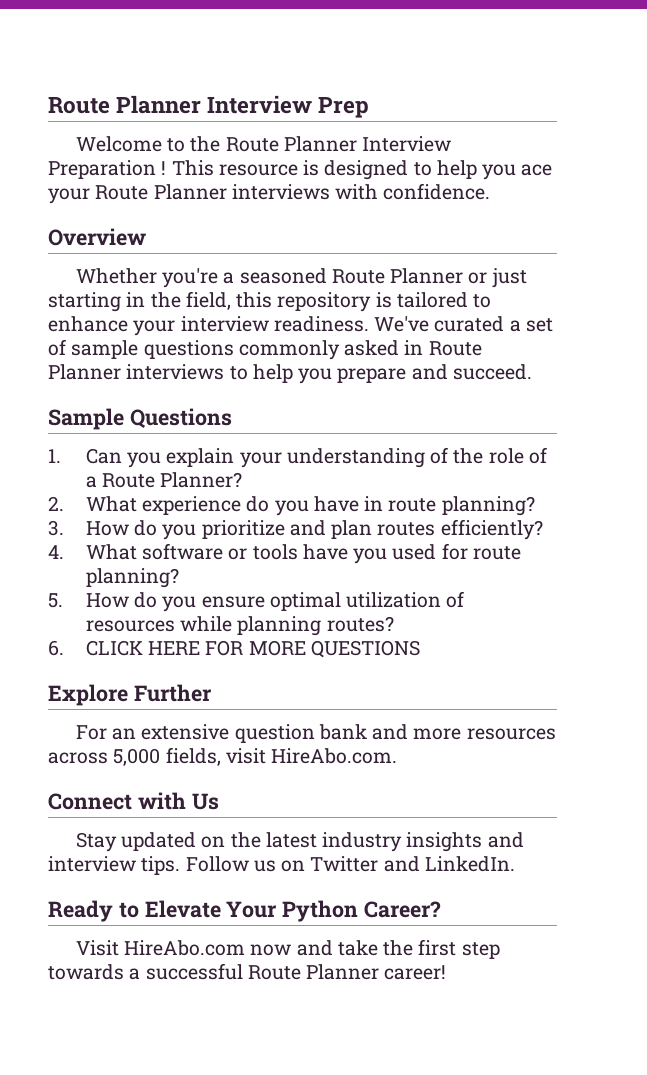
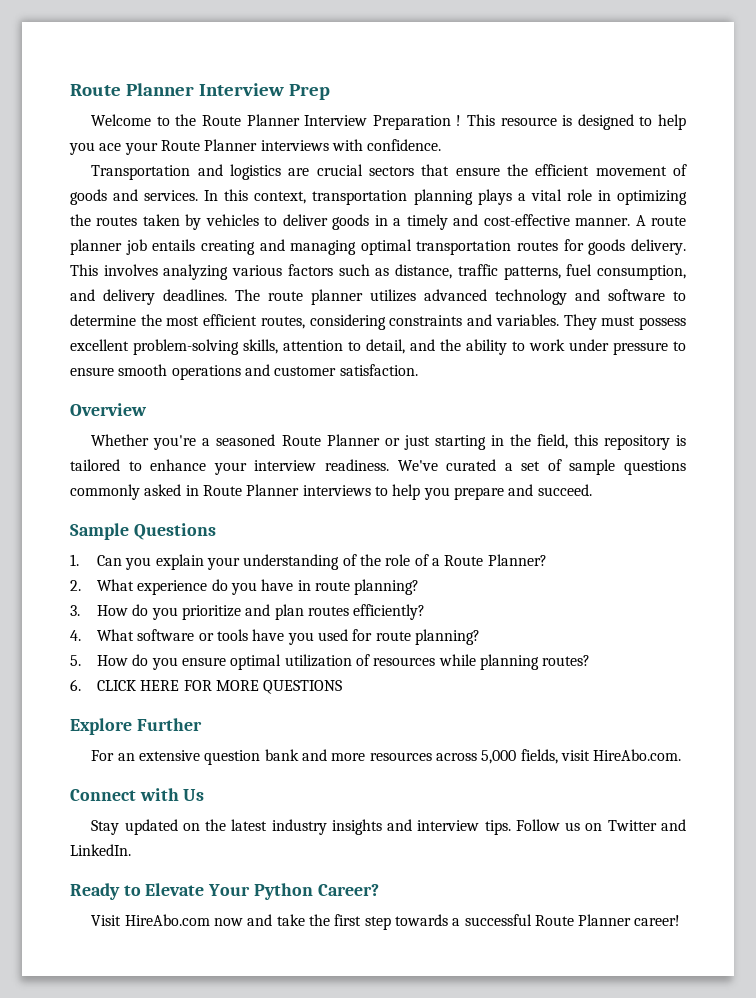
(491, 191) none -> [91,164,687,180] [70,189,688,205] [70,214,687,230] [70,239,686,255] [70,264,687,280] [70,289,686,305] [70,314,687,330] [70,339,686,355] [70,364,418,380] // Transportation and logistics are crucial sectors that ensure the efficient movement of goods and services. In this context, transportation planning plays a vital role in optimizing the routes taken by vehicles to deliver goods in a timely and cost-effective manner. A route planner job entails creating and managing optimal transportation routes for goods delivery. This involves analyzing various factors such as distance, traffic patterns, fuel consumption, and delivery deadlines. The route planner utilizes advanced technology and software to determine the most efficient routes, considering constraints and variables. They must possess excellent problem-solving skills, attention to detail, and the ability to work under pressure to ensure smooth operations and customer satisfaction.

